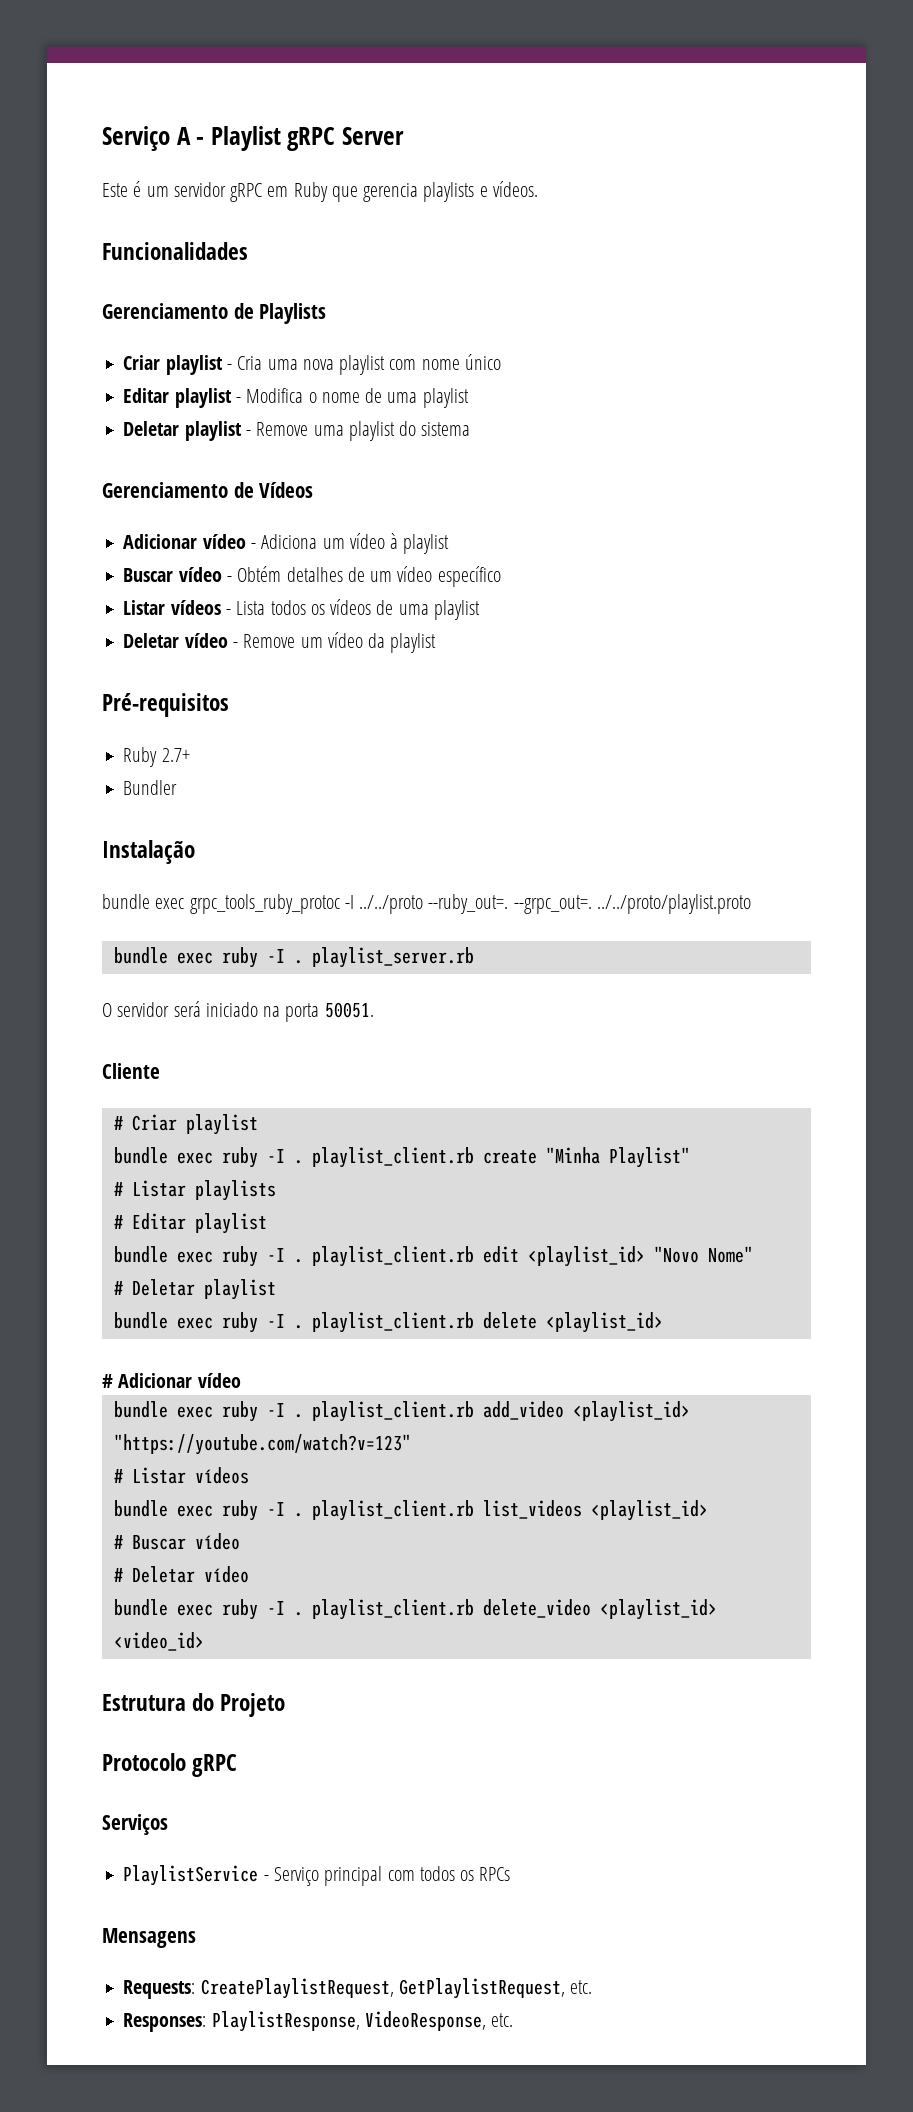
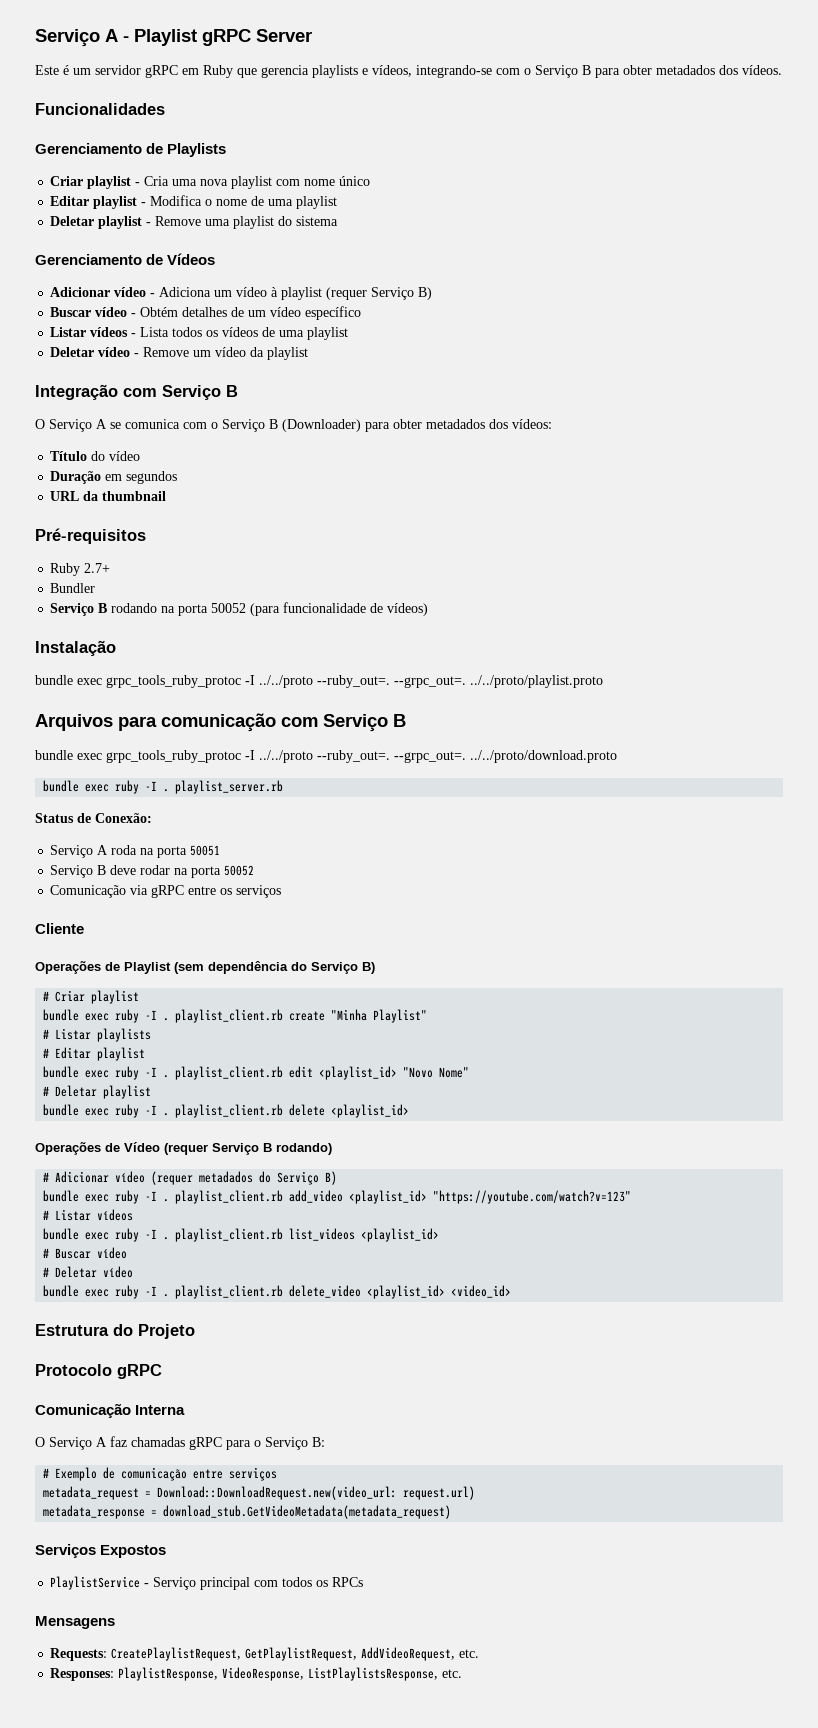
(488, 191) none -> [372,65,738,78] vídeos, integrando-se com o Serviço B para obter metadados dos
(450, 544) none -> [326,287,433,300] (requer Serviço B)
[102,693,229,717] [123,747,190,767] [123,780,178,795] Pré-requisitos // Ruby 2.7+ // Bundler -> [35,384,238,400] [35,419,552,432] [50,451,141,461] [50,471,178,484] [50,491,167,501] [35,528,146,544] [50,563,111,576] [50,583,96,593] [50,602,429,616] Integração com Serviço B // O Serviço A se comunica com o Serviço B (Downloader) para obter metadados dos vídeos: // Título do vídeo // Duração em segundos // URL da thumbnail // Pré-requisitos // Ruby 2.7+ // Bundler // Serviço B rodando na porta 50052 (para funcionalidade de vídeos)
(751, 904) none -> [35,713,406,732] [35,750,617,763] // Arquivos para comunicação com Serviço B // bundle exec grpc_tools_ruby_protoc -I ../../proto --ruby_out=. --grpc_out=. ../../proto/download.proto
[102,1001,374,1022] [102,1063,160,1079] O servidor será iniciado na porta 50051. // Cliente -> [35,813,152,823] [50,845,221,858] [50,865,255,878] [50,885,282,898] [35,923,84,934] [35,961,375,974] Status de Conexão: // Serviço A roda na porta 50051 // Serviço B deve rodar na porta 50052 // Comunicação via gRPC entre os serviços // Cliente // Operações de Playlist (sem dependência do Serviço B)
[102,1373,241,1388] # Adicionar vídeo -> [35,1142,332,1155] [43,1171,338,1185] Operações de Vídeo (requer Serviço B rodando) // # Adicionar vídeo (requer metadados do Serviço B)
(238, 1765) none -> [35,1403,186,1418] [35,1436,325,1450] [43,1467,278,1481] [43,1486,476,1500] [43,1505,452,1519] // Comunicação Interna // O Serviço A faz chamadas gRPC para o Serviço B: // # Exemplo de comunicação entre serviços // metadata_request = Download::DownloadRequest.new(video_url: request.url) // metadata_response = download_stub.GetVideoMetadata(metadata_request)
(168, 1824) none -> [100,1545,167,1558] Expostos
(565, 1988) none -> [361,1647,456,1661] AddVideoRequest,
(486, 2021) none -> [308,1667,439,1681] ListPlaylistsResponse,

